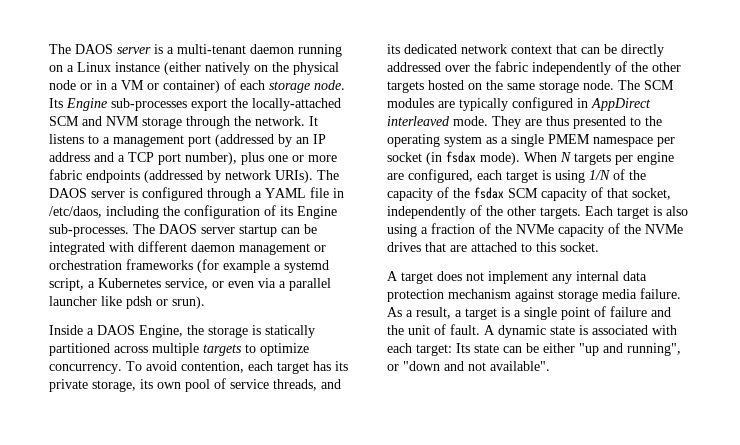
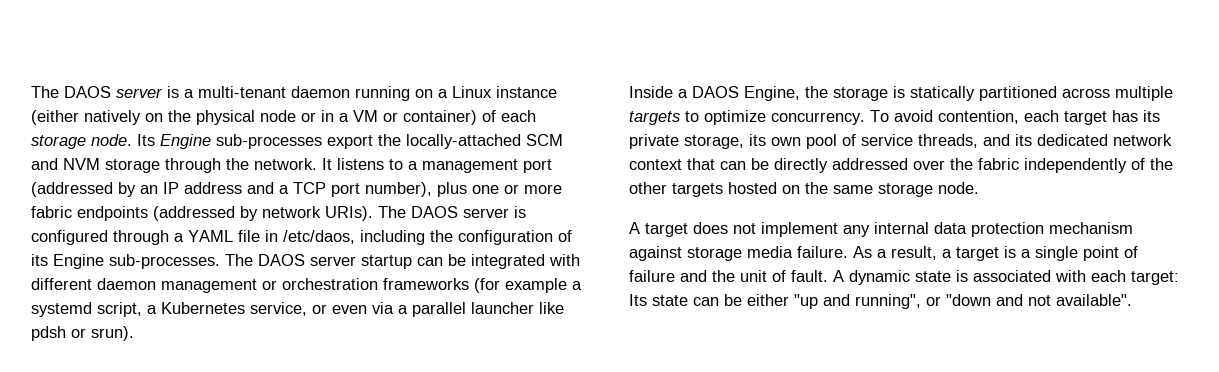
[618,80,674,90] [387,97,651,111] [387,116,662,129] [387,134,675,147] [387,151,674,165] [387,169,646,183] [387,187,671,201] [387,205,688,219] [387,223,683,237] [387,242,599,252] The SCM modules are typically configured in AppDirect interleaved mode. They are thus presented to the operating system as a single PMEM namespace per socket (in fsdax mode). When N targets per engine are configured, each target is using 1/N of the capacity of the fsdax SCM capacity of that socket, independently of the other targets. Each target is also using a fraction of the NVMe capacity of the NVMe drives that are attached to this socket. -> (979, 188) none

